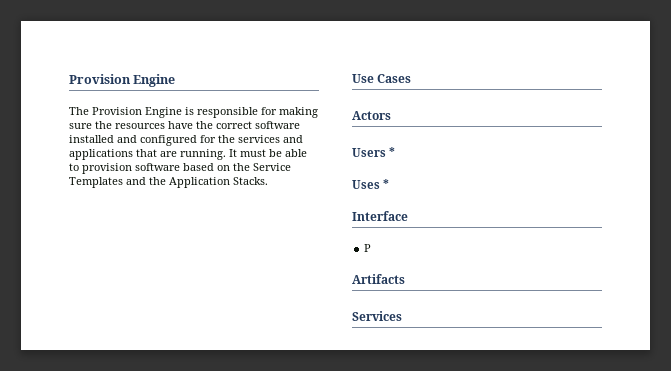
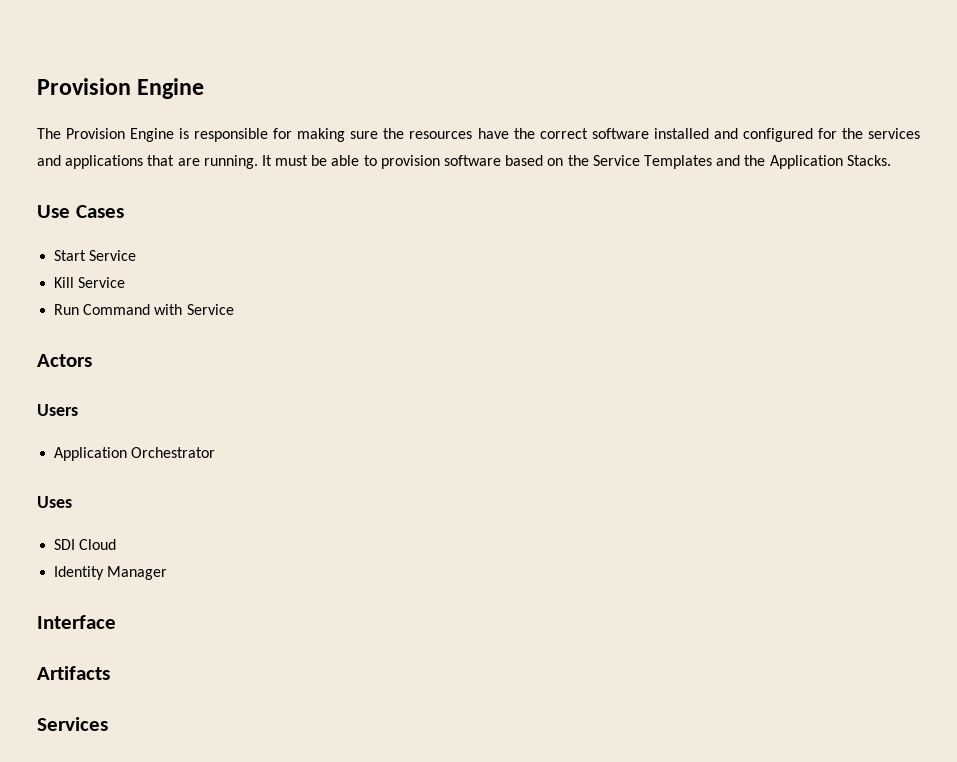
(412, 78) none -> [54,250,137,261] [54,277,126,288] [54,304,234,315] // Start Service // Kill Service // Run Command with Service
[389,147,396,157] * -> [54,447,216,461] // Application Orchestrator
[383,179,390,189] * -> [54,539,117,550] [54,566,168,580] // SDI Cloud // Identity Manager
[364,244,372,252] // P -> (116, 622) none

